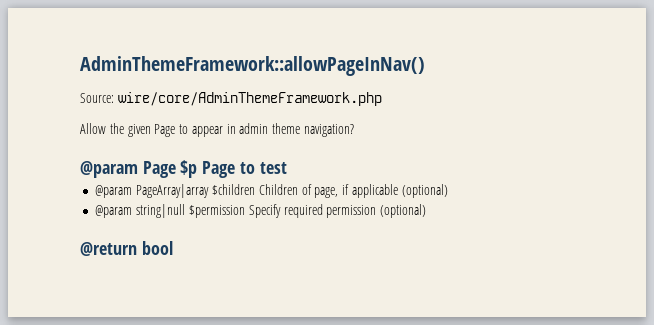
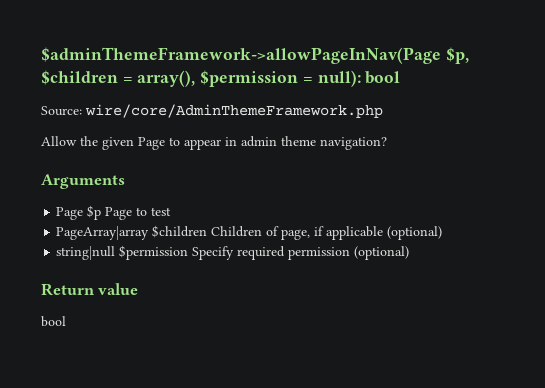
[80,56,425,76] AdminThemeFramework::allowPageInNav() -> [41,47,469,64] [41,70,401,87] $adminThemeFramework->allowPageInNav(Page $p, $children = array(), $permission = null): bool
[80,161,138,178] @param -> [41,174,125,189] Arguments //
[95,185,133,198] @param -> (172, 211) none
[95,205,133,218] @param -> (443, 233) none
[80,242,137,256] @return -> [41,283,139,296] Return value //

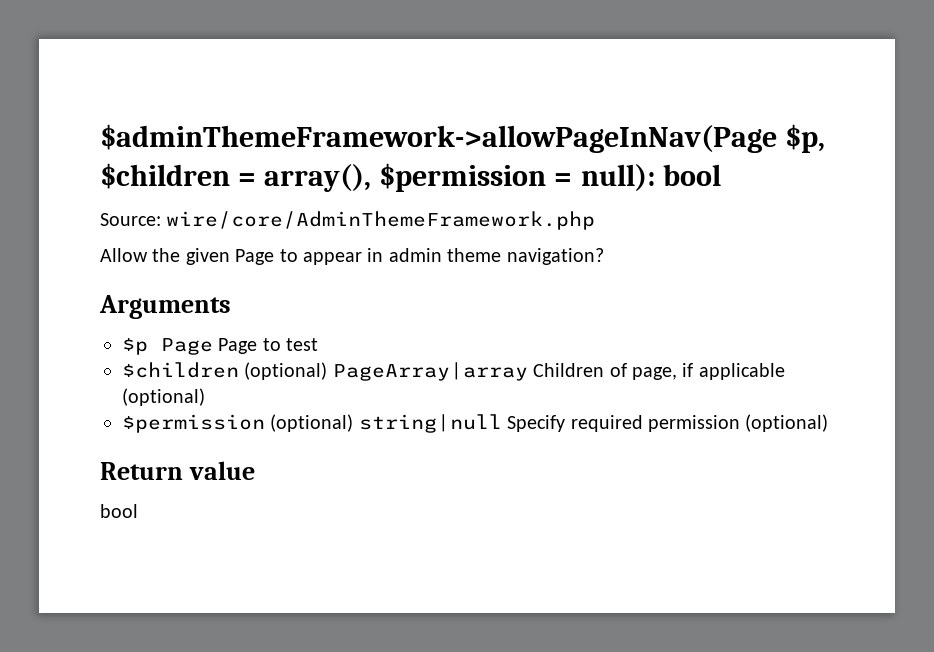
[56,205,102,220] Page $p -> [122,338,213,355] $p Page
[56,225,208,240] PageArray|array $children -> [122,362,528,381] $children (optional) PageArray|array
[56,245,189,260] string|null $permission -> [122,414,502,433] $permission (optional) string|null

